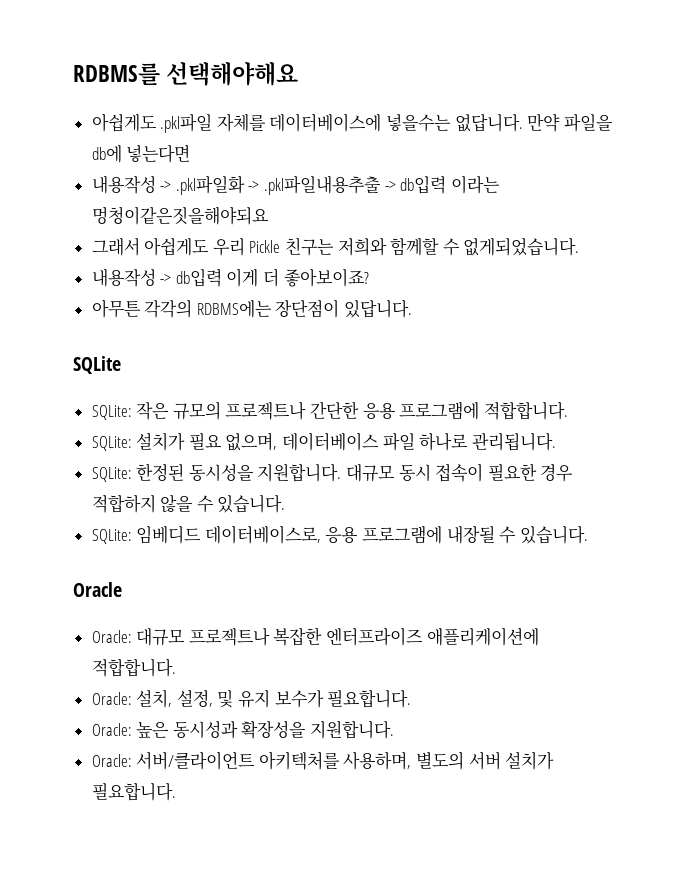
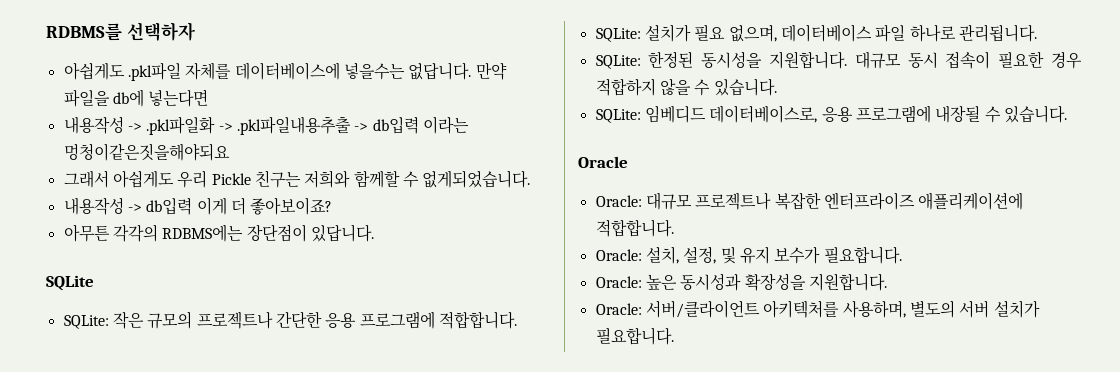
[166,62,299,86] 선택해야해요 -> [126,22,195,41] 선택하자

